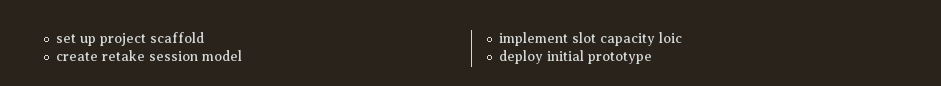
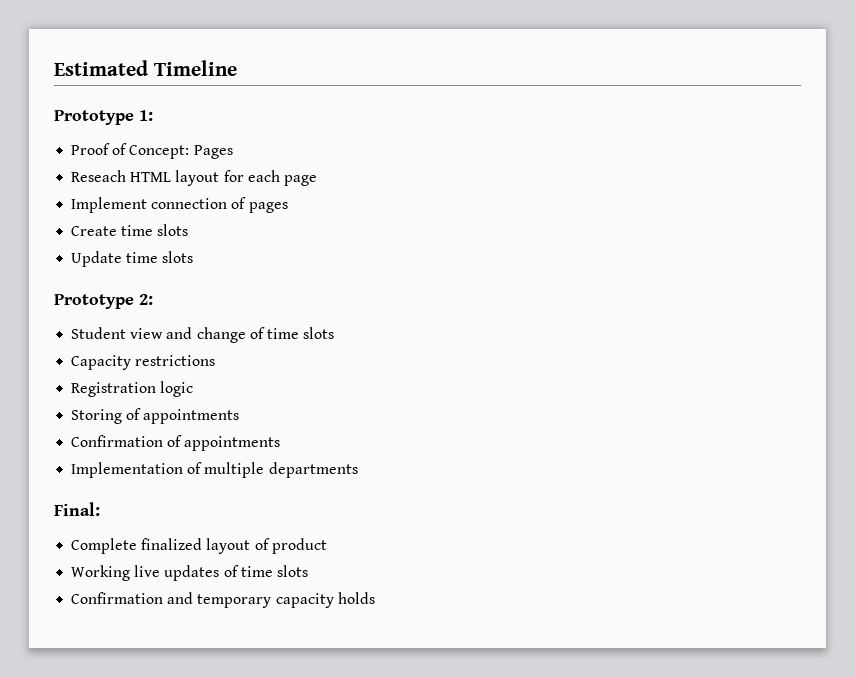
[56,32,205,46] [56,50,243,61] [499,32,683,46] [499,50,653,64] set up project scaffold // create retake session model // implement slot capacity loic // deploy initial prototype -> [54,60,237,76] [54,110,153,125] [71,143,233,159] [71,170,317,186] [71,197,288,213] [71,224,189,236] [71,251,194,267] [54,294,153,309] [71,327,335,343] [71,355,216,370] [71,381,194,397] [71,408,240,424] [71,435,281,451] [71,462,358,478] [54,502,100,516] [71,538,327,554] [71,565,308,581] [71,592,375,608] Estimated Timeline // Prototype 1: // Proof of Concept: Pages // Reseach HTML layout for each page // Implement connection of pages // Create time slots // Update time slots // Prototype 2: // Student view and change of time slots // Capacity restrictions // Registration logic // Storing of appointments // Confirmation of appointments // Implementation of multiple departments // Final: // Complete finalized layout of product // Working live updates of time slots // Confirmation and temporary capacity holds

